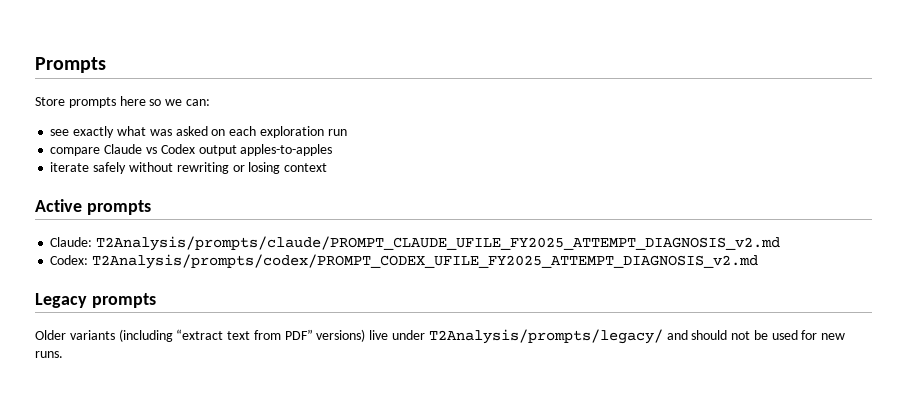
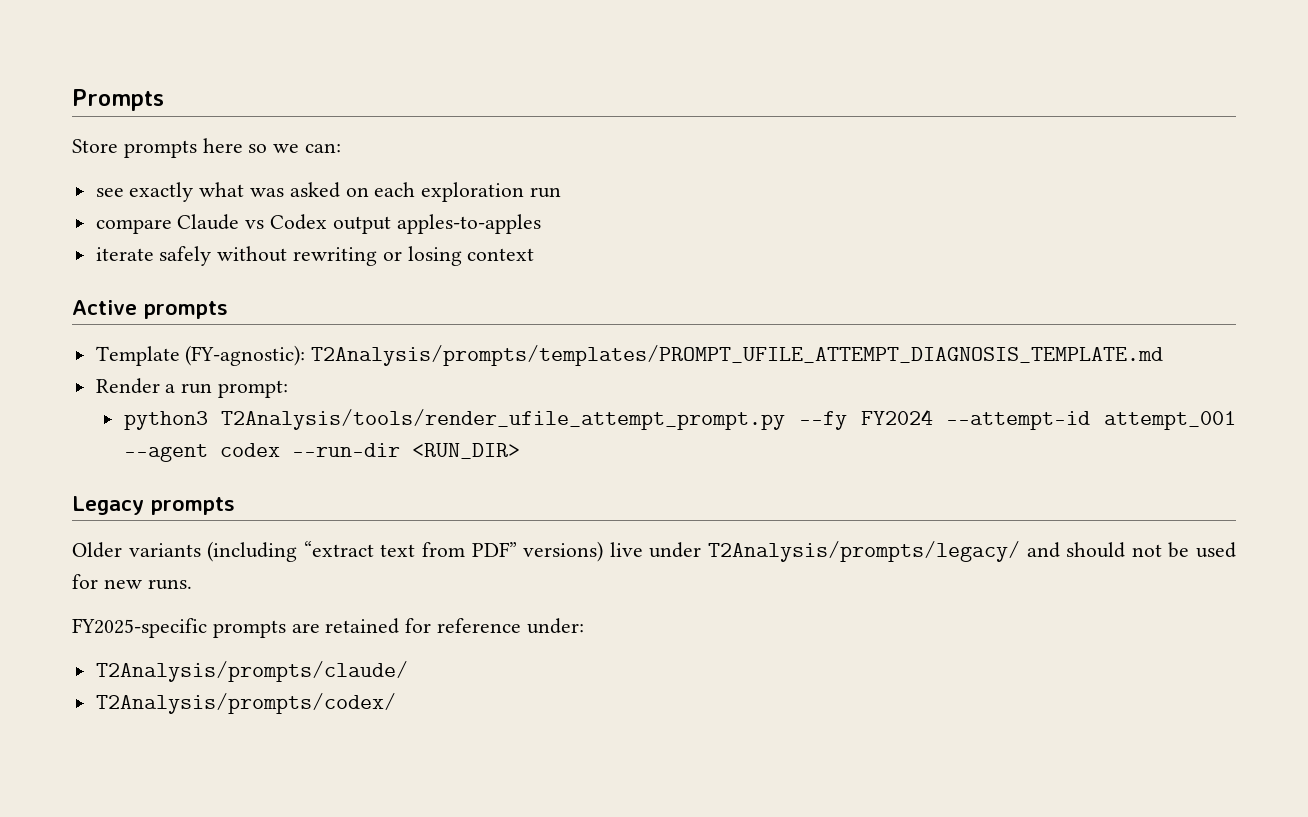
[50,236,781,251] [50,254,759,269] Claude: T2Analysis/prompts/claude/PROMPT_CLAUDE_UFILE_FY2025_ATTEMPT_DIAGNOSIS_v2.md // Codex: T2Analysis/prompts/codex/PROMPT_CODEX_UFILE_FY2025_ATTEMPT_DIAGNOSIS_v2.md -> [95,345,1164,366] [95,378,289,398] [123,409,1236,430] [123,443,520,462] Template (FY-agnostic): T2Analysis/prompts/templates/PROMPT_UFILE_ATTEMPT_DIAGNOSIS_TEMPLATE.md // Render a run prompt: // python3 T2Analysis/tools/render_ufile_attempt_prompt.py --fy FY2024 --attempt-id attempt_001 --agent codex --run-dir <RUN_DIR>
(63, 354) none -> [72,618,584,638] [95,661,408,682] [95,693,396,714] // FY2025-specific prompts are retained for reference under: // T2Analysis/prompts/claude/ // T2Analysis/prompts/codex/

